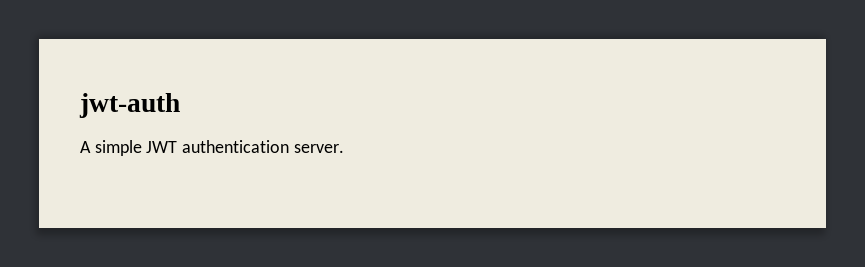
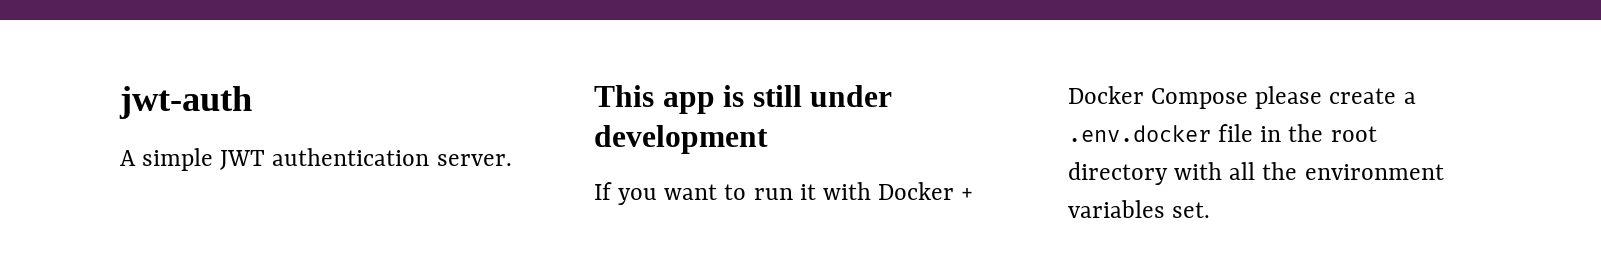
(344, 148) none -> [594,85,893,114] [594,125,768,154] [594,182,974,205] [1068,86,1416,109] [1068,124,1377,142] [1068,162,1444,185] [1068,200,1211,218] // This app is still under development // If you want to run it with Docker + Docker Compose please create a .env.docker file in the root directory with all the environment variables set.

